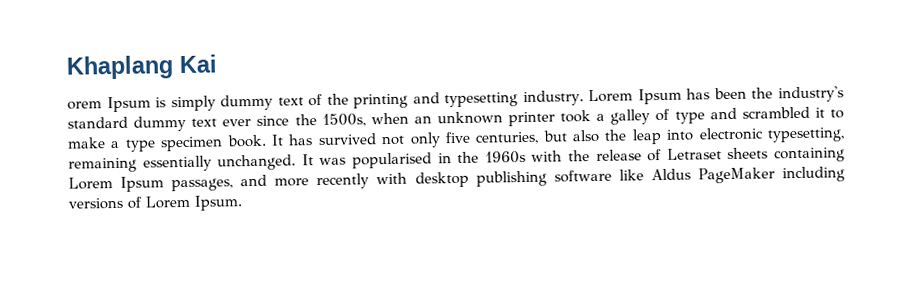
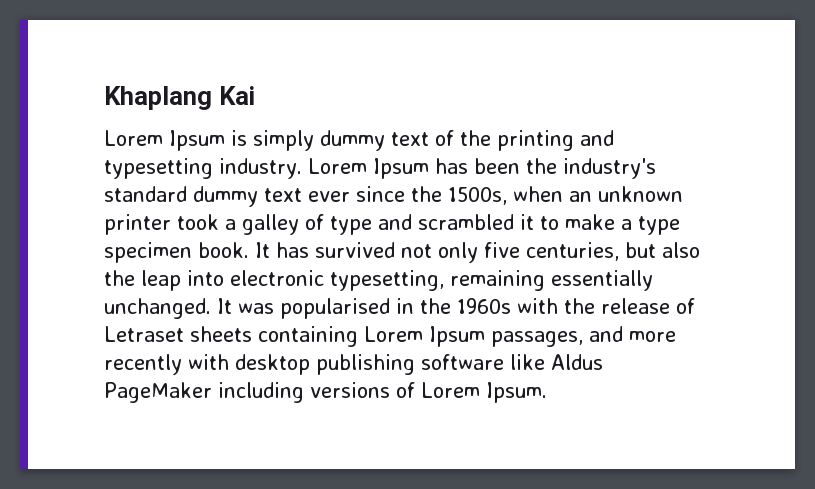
[67,101,102,110] orem -> [104,130,163,146] Lorem

